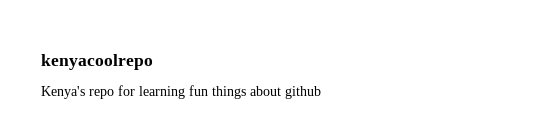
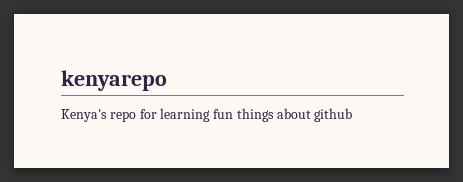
[41,54,153,70] kenyacoolrepo -> [61,70,167,91] kenyarepo

